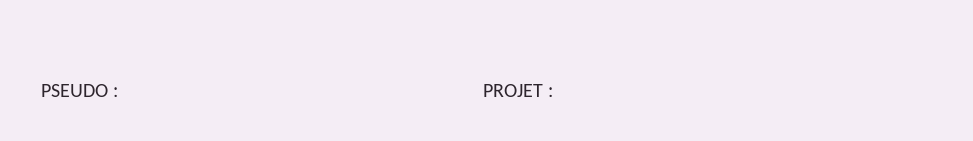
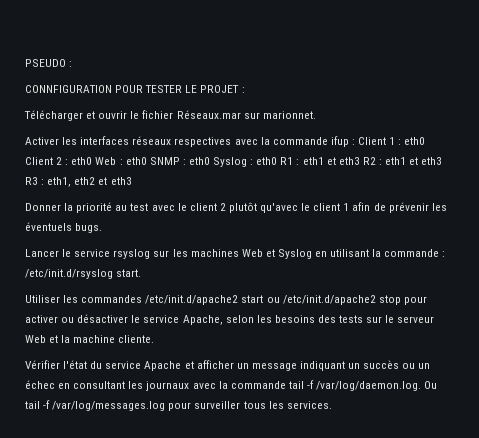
[483,84,554,97] PROJET : -> [25,85,245,93] [24,110,316,121] [25,136,426,147] [25,157,443,167] [25,177,132,187] [25,202,447,213] [25,222,103,233] [25,249,446,259] [25,269,142,279] [25,295,427,305] [25,314,435,325] [25,335,155,343] [25,360,431,371] [25,380,438,391] [25,400,332,411] CONNFIGURATION POUR TESTER LE PROJET : // Télécharger et ouvrir le fichier Réseaux.mar sur marionnet. // Activer les interfaces réseaux respectives avec la commande ifup : Client 1 : eth0 Client 2 : eth0 Web : eth0 SNMP : eth0 Syslog : eth0 R1 : eth1 et eth3 R2 : eth1 et eth3 R3 : eth1, eth2 et eth3 // Donner la priorité au test avec le client 2 plutôt qu'avec le client 1 afin de prévenir les éventuels bugs. // Lancer le service rsyslog sur les machines Web et Syslog en utilisant la commande : /etc/init.d/rsyslog start. // Utiliser les commandes /etc/init.d/apache2 start ou /etc/init.d/apache2 stop pour activer ou désactiver le service Apache, selon les besoins des tests sur le serveur Web et la machine cliente. // Vérifier l'état du service Apache et afficher un message indiquant un succès ou un échec en consultant les journaux avec la commande tail -f /var/log/daemon.log. Ou tail -f /var/log/messages.log pour surveiller tous les services.

